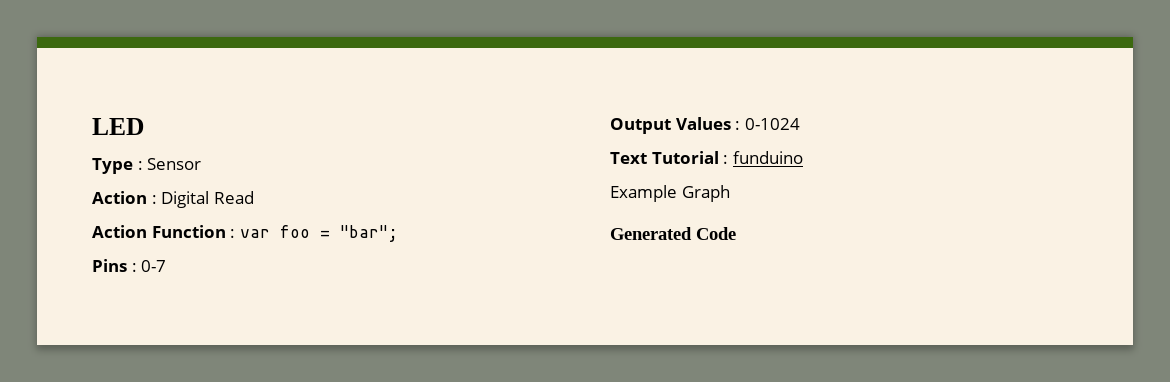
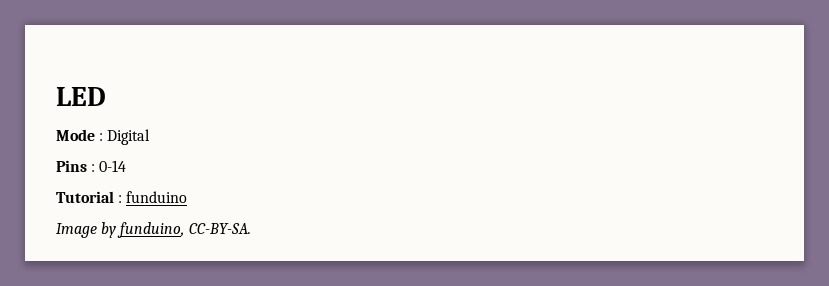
[92,158,202,174] [92,191,254,208] [92,225,398,242] [92,259,167,272] [610,117,800,134] [610,152,647,164] Type : Sensor // Action : Digital Read // Action Function : var foo = "bar"; // Pins : 0-7 // Output Values : 0-1024 // Text -> [56,129,151,145] [56,160,127,172] Mode : Digital // Pins : 0-14 //
[610,185,730,202] [610,227,736,240] Example Graph // Generated Code -> [56,222,251,238] Image by funduino, CC-BY-SA.

